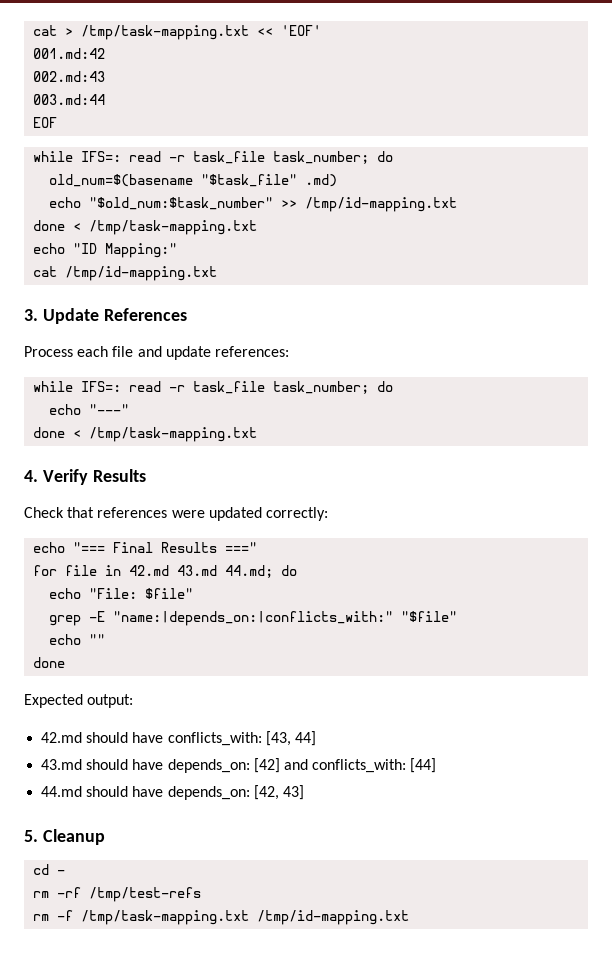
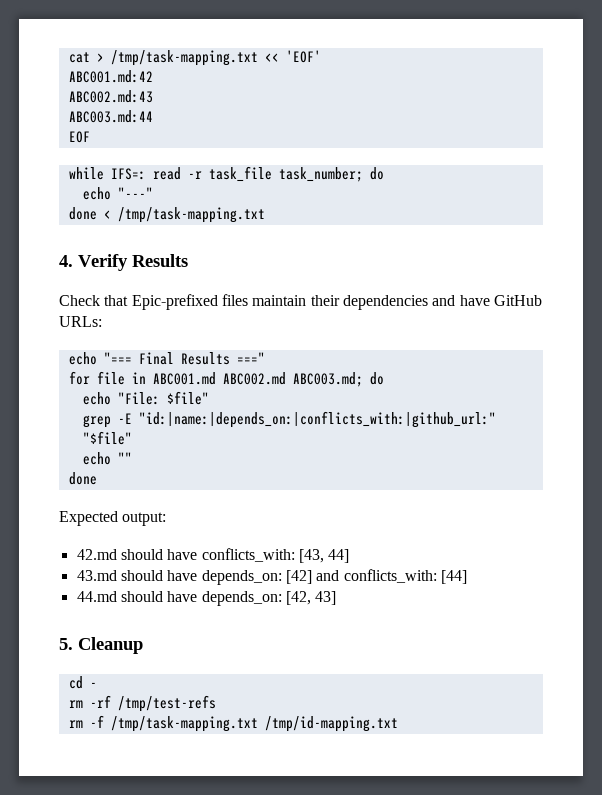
[33,48,106,59] [33,71,106,82] [33,94,106,105] 001.md:42 // 002.md:43 // 003.md:44 -> [68,70,153,83] [68,90,153,103] [68,110,153,123] ABC001.md:42 // ABC002.md:43 // ABC003.md:44
[49,174,338,187] [49,197,458,212] [33,220,258,235] [33,243,178,258] [33,266,218,281] [24,308,187,324] [24,346,289,360] [33,381,394,394] // old_num=$(basename "$task_file" .md) // echo "$old_num:$task_number" >> /tmp/id-mapping.txt // done < /tmp/task-mapping.txt // echo "ID Mapping:" // cat /tmp/id-mapping.txt // 3. Update References // Process each file and update references: // while IFS=: read -r task_file task_number; do -> (384, 173) none
[97,507,328,521] references were updated correctly: -> [131,294,542,310] [59,316,102,327] Epic-prefixed files maintain their dependencies and have GitHub URLs:
[129,565,274,578] 42.md 43.md 44.md; -> [152,372,363,387] ABC001.md ABC002.md ABC003.md;
[113,611,394,626] "name:|depends_on:|conflicts_with:" -> [138,411,496,428] "id:|name:|depends_on:|conflicts_with:|github_url:"

